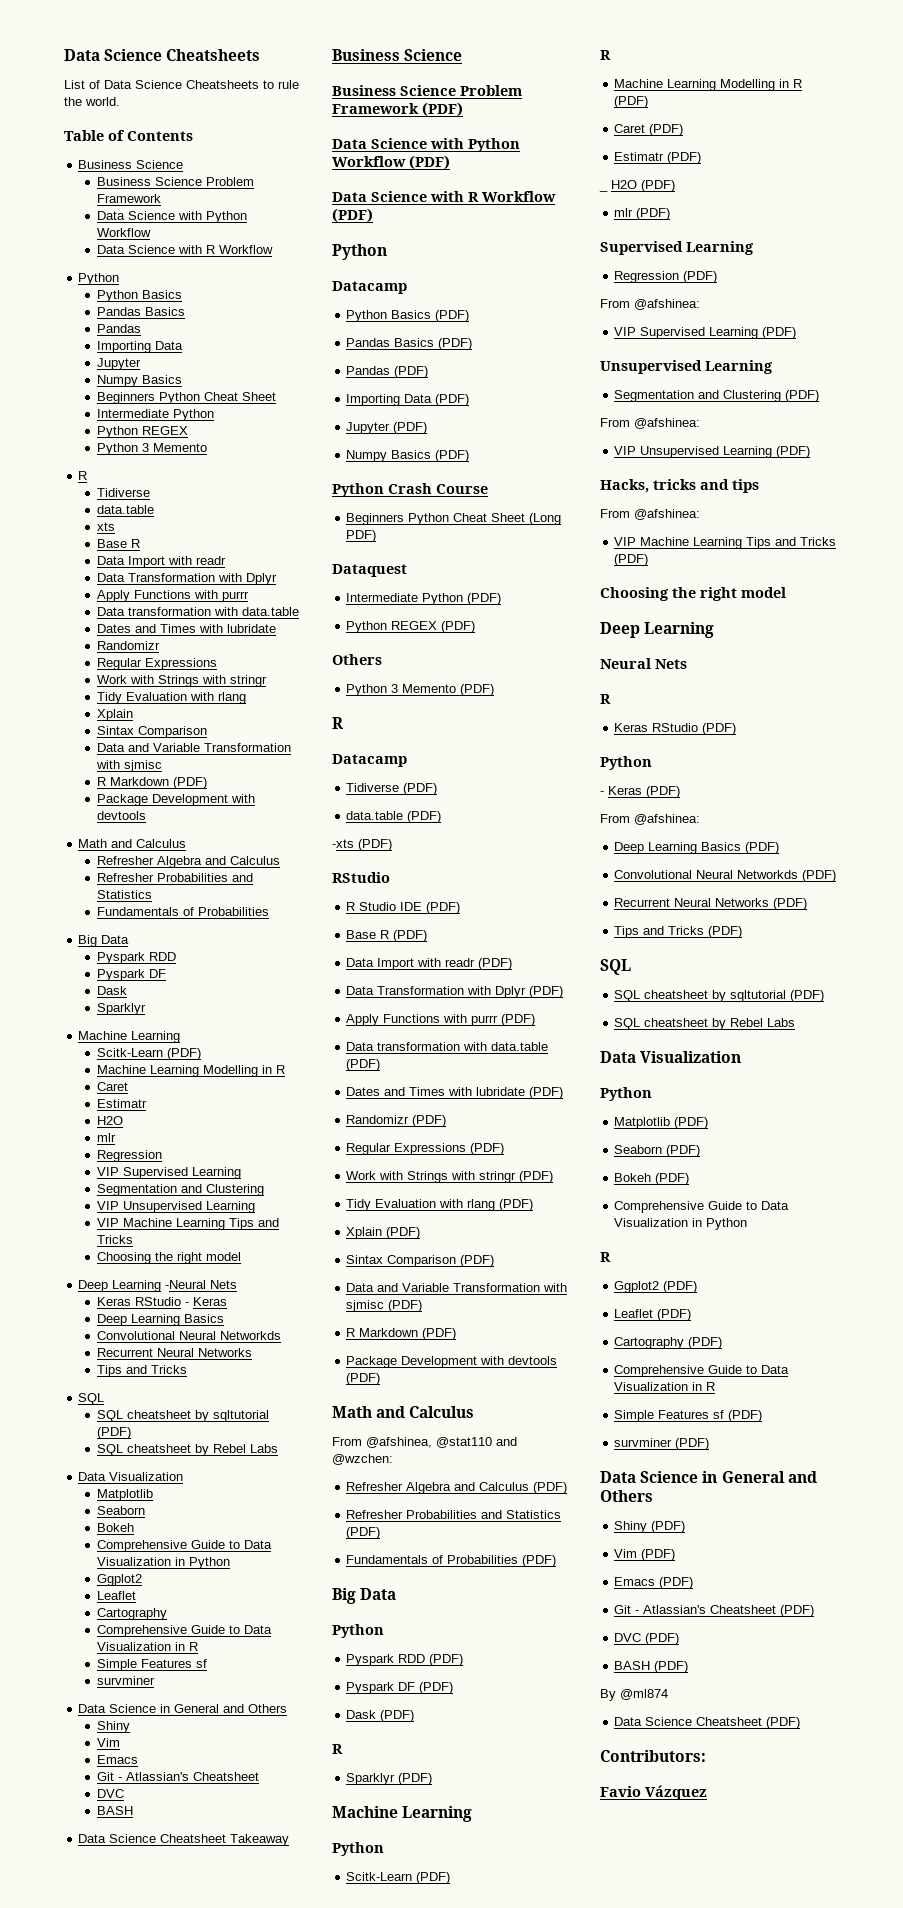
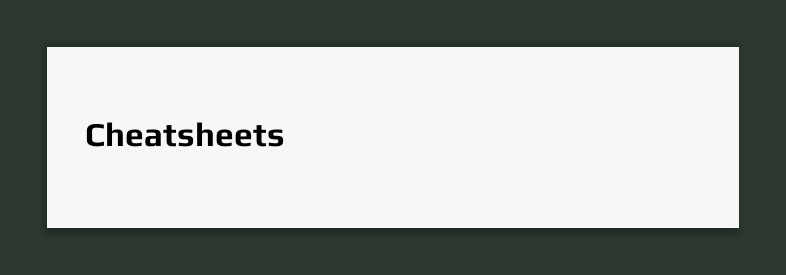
[64,49,261,61] [64,80,299,89] [64,97,120,106] [64,130,193,141] [78,160,184,169] [96,177,254,186] [96,194,161,203] [96,211,247,223] [96,228,151,237] [96,245,273,254] [78,273,120,285] [96,290,182,302] [96,307,185,316] [96,324,141,333] [96,341,183,353] [96,358,141,370] [96,375,182,387] [96,392,276,404] [96,409,214,421] [96,426,188,438] [96,443,207,455] [78,471,88,480] [96,488,150,497] [96,505,154,514] [96,522,115,531] [96,539,140,548] [96,556,226,568] [96,573,277,585] [96,590,249,602] [96,607,299,616] [96,624,276,633] [96,641,160,650] [96,658,217,670] [96,675,267,687] [96,692,246,704] [96,709,133,721] [96,726,207,738] [96,743,291,752] [95,760,162,772] [96,777,207,789] [96,794,255,806] [96,811,146,820] [78,839,187,848] [96,856,280,868] [96,873,253,882] [96,890,152,899] [96,907,269,916] [78,935,130,947] [96,952,176,964] [96,969,166,981] [96,986,127,995] [96,1003,146,1015] [78,1031,181,1043] [96,1048,201,1060] [96,1065,285,1077] [96,1082,128,1091] [96,1099,147,1108] [96,1116,123,1125] [96,1133,116,1142] [96,1150,162,1162] [96,1167,241,1179] [96,1184,264,1196] [96,1201,255,1213] [96,1218,279,1230] [96,1235,133,1244] [96,1252,241,1264] [78,1280,238,1292] [96,1297,227,1306] [96,1314,224,1326] [96,1331,281,1340] [96,1348,252,1357] [96,1365,187,1377] [78,1393,105,1405] [96,1410,269,1422] [96,1427,131,1439] [96,1444,278,1456] [78,1472,184,1481] [96,1489,153,1501] [96,1506,145,1515] [96,1523,134,1532] [96,1540,272,1552] [96,1557,230,1569] [96,1574,142,1586] [96,1591,136,1600] [96,1608,167,1620] [96,1625,272,1637] [96,1642,198,1651] [96,1659,207,1671] [96,1676,155,1685] [78,1704,288,1713] [96,1721,130,1733] [96,1738,120,1747] [96,1755,138,1764] [96,1772,259,1781] [96,1789,124,1798] [96,1806,133,1815] [78,1834,290,1846] [332,49,463,61] [332,85,522,96] [332,102,463,117] [332,138,520,152] [332,155,450,170] [332,191,556,202] [332,208,373,223] [332,244,387,260] [332,281,407,294] [346,310,470,322] [346,338,473,350] [346,366,429,378] [346,394,470,406] [346,422,428,434] [346,450,470,462] [332,483,488,497] [346,513,562,525] [346,530,377,542] [332,564,407,577] [346,593,502,605] [346,621,476,633] [332,654,382,665] [346,684,495,696] [332,717,344,729] [332,754,407,767] [346,783,438,795] [346,811,442,823] [332,839,392,851] [332,872,390,883] [346,902,461,914] [346,930,428,942] [346,958,513,970] [346,986,564,998] [346,1014,536,1026] [346,1042,549,1051] [346,1059,381,1071] [346,1087,564,1099] [346,1115,447,1127] [346,1143,505,1155] [346,1171,554,1183] [346,1199,534,1211] [346,1227,421,1239] [346,1255,495,1267] [346,1283,568,1292] [346,1300,423,1312] [346,1328,457,1340] [346,1356,558,1368] [346,1373,381,1385] [332,1406,475,1418] [332,1437,517,1448] [332,1454,393,1465] [346,1482,568,1494] [346,1510,562,1519] [346,1527,381,1539] [346,1555,557,1567] [332,1588,397,1604] [332,1624,384,1638] [346,1654,464,1666] [346,1682,454,1694] [346,1710,415,1722] [332,1744,343,1754] [346,1773,433,1785] [332,1806,473,1822] [332,1842,384,1856] [346,1872,451,1884] [600,50,611,60] [614,79,803,91] [614,96,649,108] [614,124,684,136] [614,152,702,164] [599,189,608,192] [611,180,675,192] [614,208,671,220] [600,241,754,255] [614,271,718,283] [600,299,700,310] [614,327,797,339] [600,360,773,374] [614,390,820,402] [600,418,700,429] [614,446,811,458] [600,479,759,493] [600,509,700,520] [614,537,837,549] [614,554,649,566] [600,587,786,601] [600,622,715,638] [600,658,687,669] [600,694,611,704] [614,723,737,735] [600,756,652,770] [600,786,680,798] [600,814,700,825] [614,842,780,854] [614,870,837,882] [614,898,808,910] [614,926,743,938] [600,959,631,975] [614,990,825,1002] [614,1018,796,1030] [600,1051,742,1063] [600,1087,652,1101] [614,1117,709,1129] [614,1145,701,1157] [614,1173,690,1185] [614,1201,790,1213] [614,1218,748,1230] [600,1252,611,1262] [614,1281,698,1293] [614,1309,692,1321] [614,1337,723,1349] [614,1365,790,1377] [614,1382,716,1391] [614,1410,763,1422] [614,1438,710,1450] [600,1471,817,1483] [600,1490,653,1502] [614,1521,686,1533] [614,1549,676,1561] [614,1577,694,1589] [614,1605,815,1617] [614,1633,680,1645] [614,1661,689,1673] [600,1689,668,1701] [614,1717,801,1729] [600,1750,706,1762] [600,1785,707,1800] Data Science Cheatsheets // List of Data Science Cheatsheets to rule the world. // Table of Contents // Business Science // Business Science Problem Framework // Data Science with Python Workflow // Data Science with R Workflow // Python // Python Basics // Pandas Basics // Pandas // Importing Data // Jupyter // Numpy Basics // Beginners Python Cheat Sheet // Intermediate Python // Python REGEX // Python 3 Memento // R // Tidiverse // data.table // xts // Base R // Data Import with readr // Data Transformation with Dplyr // Apply Functions with purrr // Data transformation with data.table // Dates and Times with lubridate // Randomizr // Regular Expressions // Work with Strings with stringr // Tidy Evaluation with rlang // Xplain // Sintax Comparison // Data and Variable Transformation with sjmisc // R Markdown (PDF) // Package Development with devtools // Math and Calculus // Refresher Algebra and Calculus // Refresher Probabilities and Statistics // Fundamentals of Probabilities // Big Data // Pyspark RDD // Pyspark DF // Dask // Sparklyr // Machine Learning // Scitk-Learn (PDF) // Machine Learning Modelling in R // Caret // Estimatr // H2O // mlr // Regression // VIP Supervised Learning // Segmentation and Clustering // VIP Unsupervised Learning // VIP Machine Learning Tips and Tricks // Choosing the right model // Deep Learning -Neural Nets // Keras RStudio - Keras // Deep Learning Basics // Convolutional Neural Networkds // Recurrent Neural Networks // Tips and Tricks // SQL // SQL cheatsheet by sqltutorial (PDF) // SQL cheatsheet by Rebel Labs // Data Visualization // Matplotlib // Seaborn // Bokeh // Comprehensive Guide to Data Visualization in Python // Ggplot2 // Leaflet // Cartography // Comprehensive Guide to Data Visualization in R // Simple Features sf // survminer // Data Science in General and Others // Shiny // Vim // Emacs // Git - Atlassian's Cheatsheet // DVC // BASH // Data Science Cheatsheet Takeaway // Business Science // Business Science Problem Framework (PDF) // Data Science with Python Workflow (PDF) // Data Science with R Workflow (PDF) // Python // Datacamp // Python Basics (PDF) // Pandas Basics (PDF) // Pandas (PDF) // Importing Data (PDF) // Jupyter (PDF) // Numpy Basics (PDF) // Python Crash Course // Beginners Python Cheat Sheet (Long PDF) // Dataquest // Intermediate Python (PDF) // Python REGEX (PDF) // Others // Python 3 Memento (PDF) // R // Datacamp // Tidiverse (PDF) // data.table (PDF) // -xts (PDF) // RStudio // R Studio IDE (PDF) // Base R (PDF) // Data Import with readr (PDF) // Data Transformation with Dplyr (PDF) // Apply Functions with purrr (PDF) // Data transformation with data.table (PDF) // Dates and Times with lubridate (PDF) // Randomizr (PDF) // Regular Expressions (PDF) // Work with Strings with stringr (PDF) // Tidy Evaluation with rlang (PDF) // Xplain (PDF) // Sintax Comparison (PDF) // Data and Variable Transformation with sjmisc (PDF) // R Markdown (PDF) // Package Development with devtools (PDF) // Math and Calculus // From @afshinea, @stat110 and @wzchen: // Refresher Algebra and Calculus (PDF) // Refresher Probabilities and Statistics (PDF) // Fundamentals of Probabilities (PDF) // Big Data // Python // Pyspark RDD (PDF) // Pyspark DF (PDF) // Dask (PDF) // R // Sparklyr (PDF) // Machine Learning // Python // Scitk-Learn (PDF) // R // Machine Learning Modelling in R (PDF) // Caret (PDF) // Estimatr (PDF) // _ H2O (PDF) // mlr (PDF) // Supervised Learning // Regression (PDF) // From @afshinea: // VIP Supervised Learning (PDF) // Unsupervised Learning // Segmentation and Clustering (PDF) // From @afshinea: // VIP Unsupervised Learning (PDF) // Hacks, tricks and tips // From @afshinea: // VIP Machine Learning Tips and Tricks (PDF) // Choosing the right model // Deep Learning // Neural Nets // R // Keras RStudio (PDF) // Python // - Keras (PDF) // From @afshinea: // Deep Learning Basics (PDF) // Convolutional Neural Networkds (PDF) // Recurrent Neural Networks (PDF) // Tips and Tricks (PDF) // SQL // SQL cheatsheet by sqltutorial (PDF) // SQL cheatsheet by Rebel Labs // Data Visualization // Python // Matplotlib (PDF) // Seaborn (PDF) // Bokeh (PDF) // Comprehensive Guide to Data Visualization in Python // R // Ggplot2 (PDF) // Leaflet (PDF) // Cartography (PDF) // Comprehensive Guide to Data Visualization in R // Simple Features sf (PDF) // survminer (PDF) // Data Science in General and Others // Shiny (PDF) // Vim (PDF) // Emacs (PDF) // Git - Atlassian's Cheatsheet (PDF) // DVC (PDF) // BASH (PDF) // By @ml874 // Data Science Cheatsheet (PDF) // Contributors: // Favio Vázquez -> [85,122,285,147] Cheatsheets

